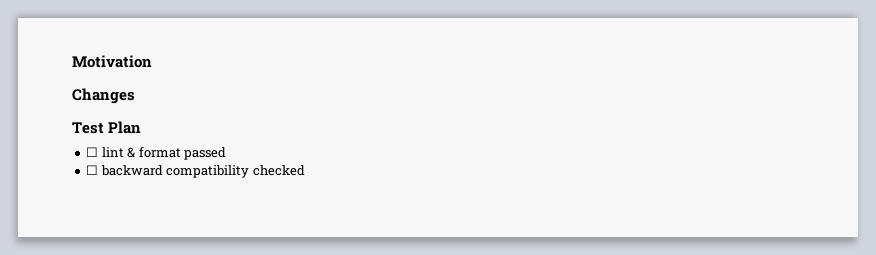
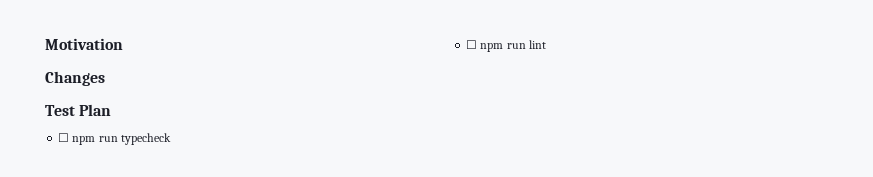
[101,146,227,160] [86,165,305,178] lint & format passed // ☐ backward compatibility checked -> [72,133,171,145] [466,40,546,52] npm run typecheck // ☐ npm run lint

